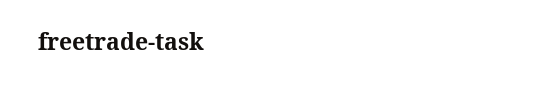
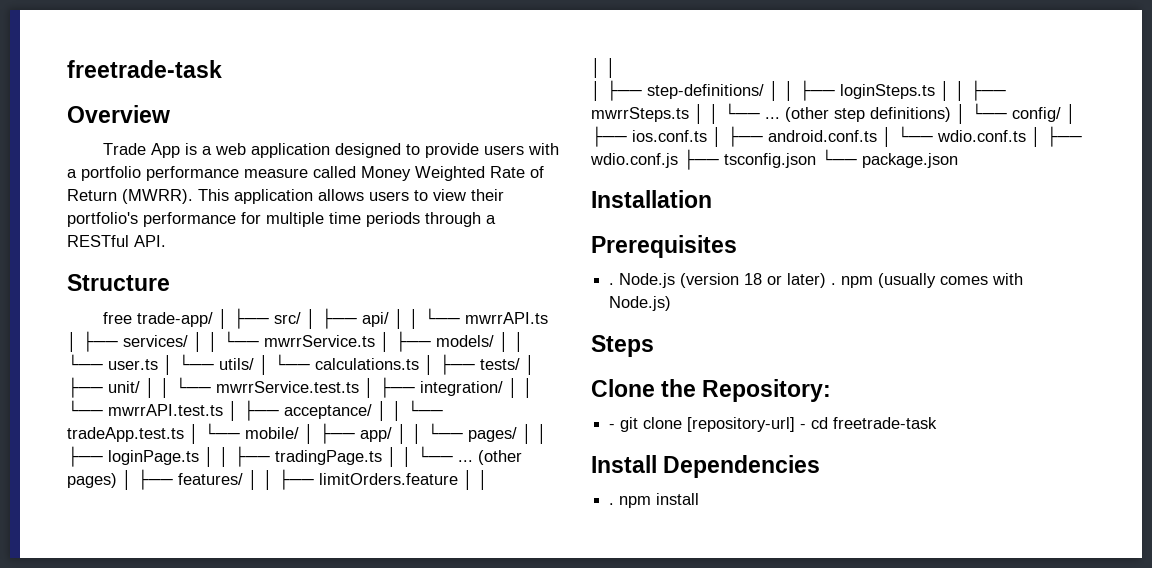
[38,32,204,50] freetrade-task -> [67,60,222,78] [67,105,170,123] [102,143,559,158] [67,166,544,181] [67,189,504,204] [67,212,496,227] [67,235,166,247] [67,274,170,291] [102,308,548,329] [67,331,524,352] [67,354,535,375] [67,377,533,398] [67,400,443,421] [67,423,547,444] [67,446,522,467] [67,469,488,490] [591,58,616,78] [591,80,1006,101] [591,103,1076,124] [591,126,1082,147] [590,149,958,170] [591,190,712,208] [591,235,737,258] [609,273,1024,288] [609,296,672,311] [591,335,654,357] [591,379,832,402] [609,417,938,432] [591,455,821,478] [609,493,700,508] freetrade-task // Overview // Trade App is a web application designed to provide users with a portfolio performance measure called Money Weighted Rate of Return (MWRR). This application allows users to view their portfolio's performance for multiple time periods through a RESTful API. // Structure // free trade-app/ │ ├── src/ │ ├── api/ │ │ └── mwrrAPI.ts │ ├── services/ │ │ └── mwrrService.ts │ ├── models/ │ │ └── user.ts │ └── utils/ │ └── calculations.ts │ ├── tests/ │ ├── unit/ │ │ └── mwrrService.test.ts │ ├── integration/ │ │ └── mwrrAPI.test.ts │ ├── acceptance/ │ │ └── tradeApp.test.ts │ └── mobile/ │ ├── app/ │ │ └── pages/ │ │ ├── loginPage.ts │ │ ├── tradingPage.ts │ │ └── ... (other pages) │ ├── features/ │ │ ├── limitOrders.feature │ │ // │ │ // │ ├── step-definitions/ │ │ ├── loginSteps.ts │ │ ├── mwrrSteps.ts │ │ └── ... (other step definitions) │ └── config/ │ ├── ios.conf.ts │ ├── android.conf.ts │ └── wdio.conf.ts │ ├── wdio.conf.js ├── tsconfig.json └── package.json // Installation // Prerequisites // . Node.js (version 18 or later) . npm (usually comes with Node.js) // Steps // Clone the Repository: // - git clone [repository-url] - cd freetrade-task // Install Dependencies // . npm install

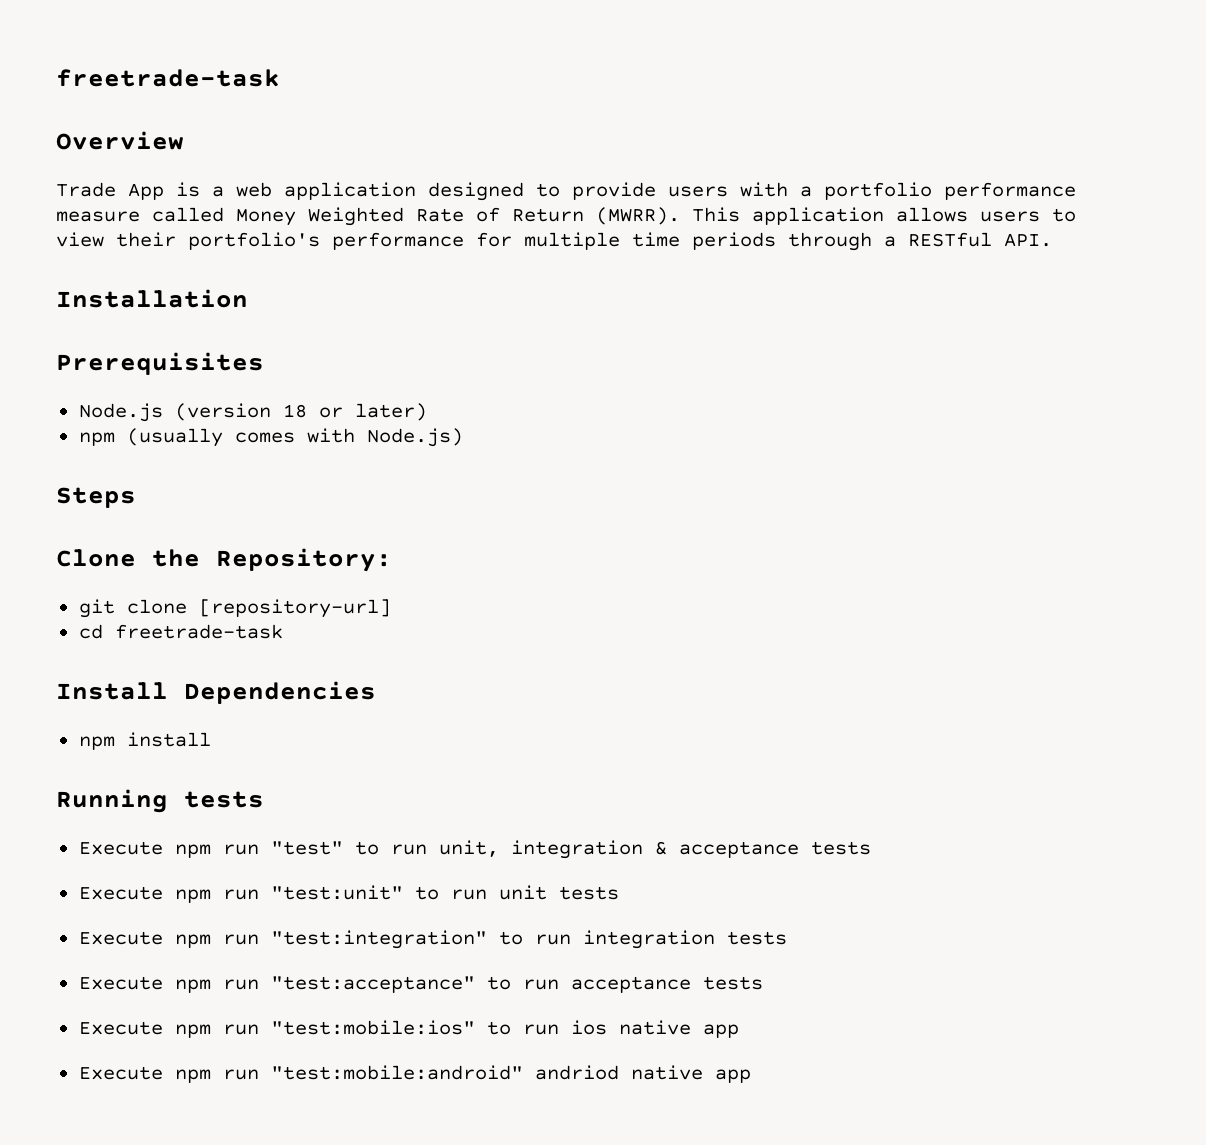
[67,274,170,291] [102,308,548,329] [67,331,524,352] [67,354,535,375] [67,377,533,398] [67,400,443,421] [67,423,547,444] [67,446,522,467] [67,469,488,490] [591,58,616,78] [591,80,1006,101] [591,103,1076,124] [591,126,1082,147] [590,149,958,170] // Structure // free trade-app/ │ ├── src/ │ ├── api/ │ │ └── mwrrAPI.ts │ ├── services/ │ │ └── mwrrService.ts │ ├── models/ │ │ └── user.ts │ └── utils/ │ └── calculations.ts │ ├── tests/ │ ├── unit/ │ │ └── mwrrService.test.ts │ ├── integration/ │ │ └── mwrrAPI.test.ts │ ├── acceptance/ │ │ └── tradeApp.test.ts │ └── mobile/ │ ├── app/ │ │ └── pages/ │ │ ├── loginPage.ts │ │ ├── tradingPage.ts │ │ └── ... (other pages) │ ├── features/ │ │ ├── limitOrders.feature │ │ // │ │ // │ ├── step-definitions/ │ │ ├── loginSteps.ts │ │ ├── mwrrSteps.ts │ │ └── ... (other step definitions) │ └── config/ │ ├── ios.conf.ts │ ├── android.conf.ts │ └── wdio.conf.ts │ ├── wdio.conf.js ├── tsconfig.json └── package.json -> (1052, 240) none
[609,283,615,285] . -> (264, 363) none
[831,283,837,285] . -> (427, 412) //
[609,424,616,429] - -> (392, 560) none
[800,424,807,429] - -> (391, 608) //
[609,503,615,505] . -> (376, 692) none
(700, 499) none -> [56,789,264,813] [78,840,871,859] [78,885,619,903] [78,930,787,949] [78,976,763,993] [78,1020,739,1038] [78,1065,751,1083] // Running tests // Execute npm run "test" to run unit, integration & acceptance tests // Execute npm run "test:unit" to run unit tests // Execute npm run "test:integration" to run integration tests // Execute npm run "test:acceptance" to run acceptance tests // Execute npm run "test:mobile:ios" to run ios native app // Execute npm run "test:mobile:android" andriod native app

